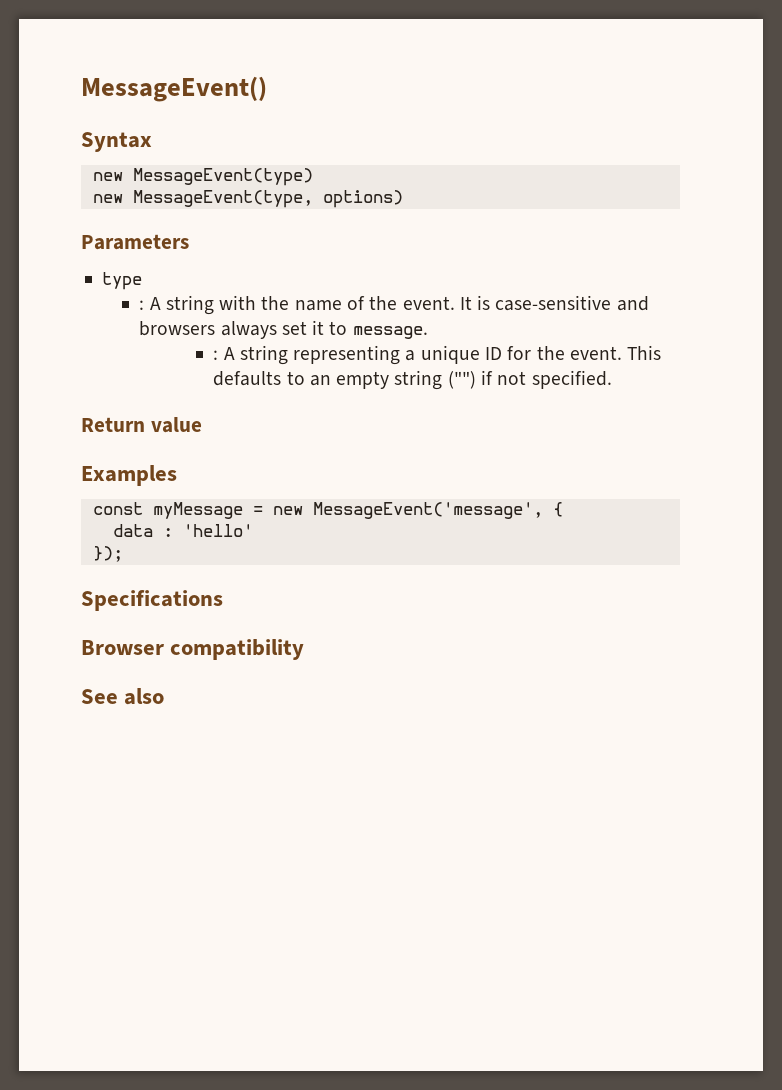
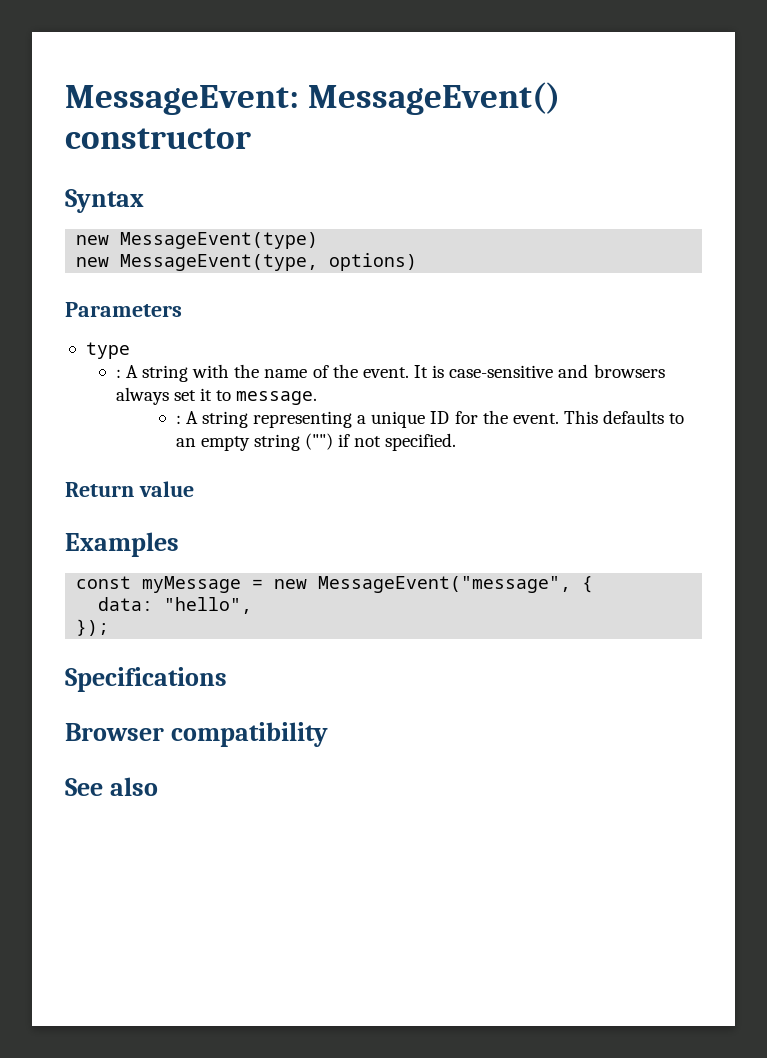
(81, 89) none -> [65,85,299,115] MessageEvent:
(267, 89) none -> [65,128,251,149] constructor
[312,502,543,519] MessageEvent('message', -> [318,576,572,593] MessageEvent("message",
[112,524,253,537] data : 'hello' -> [98,597,253,614] data: "hello",

